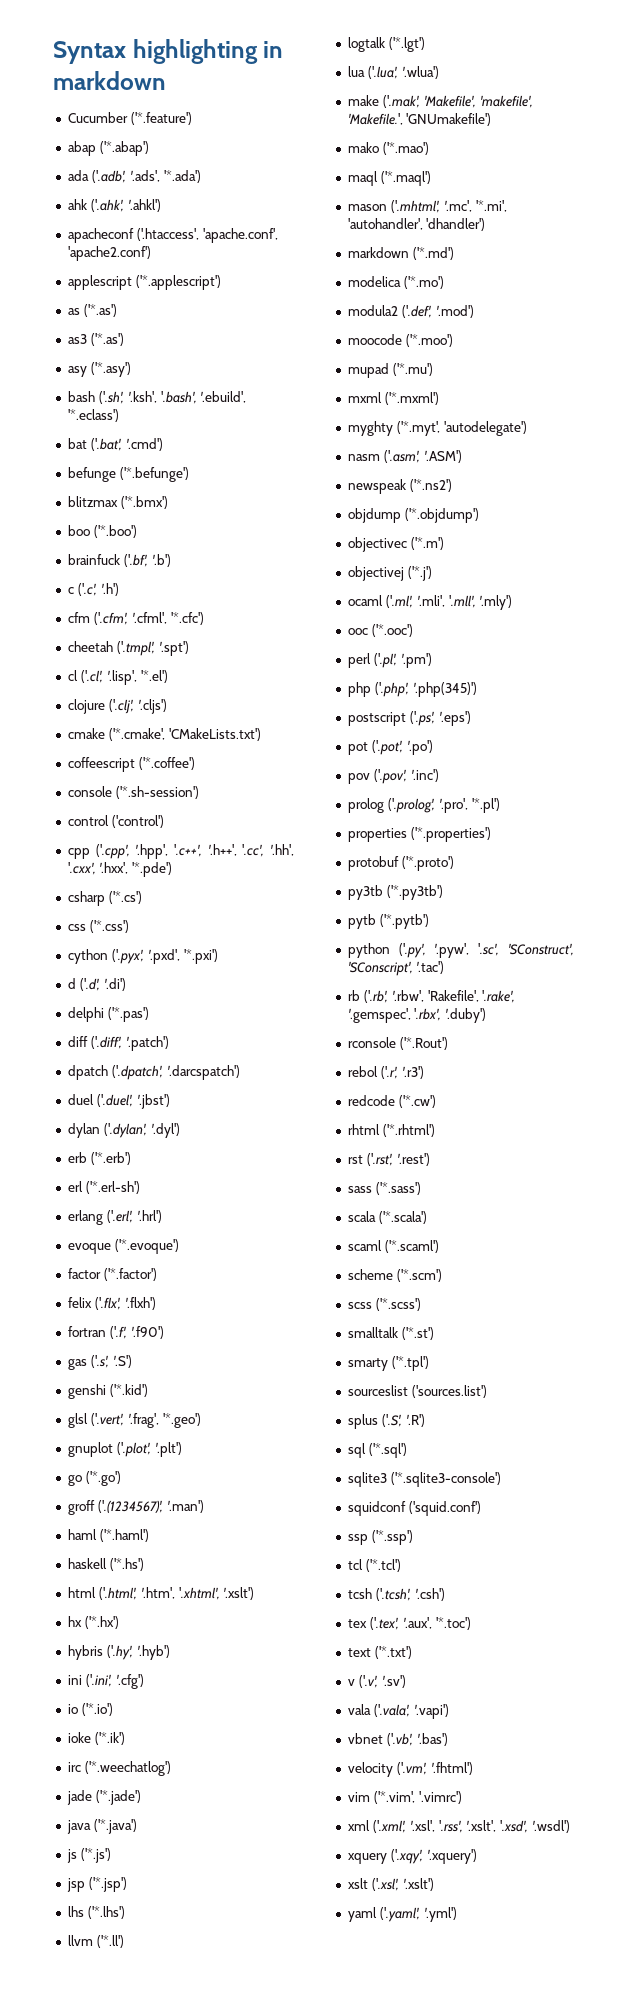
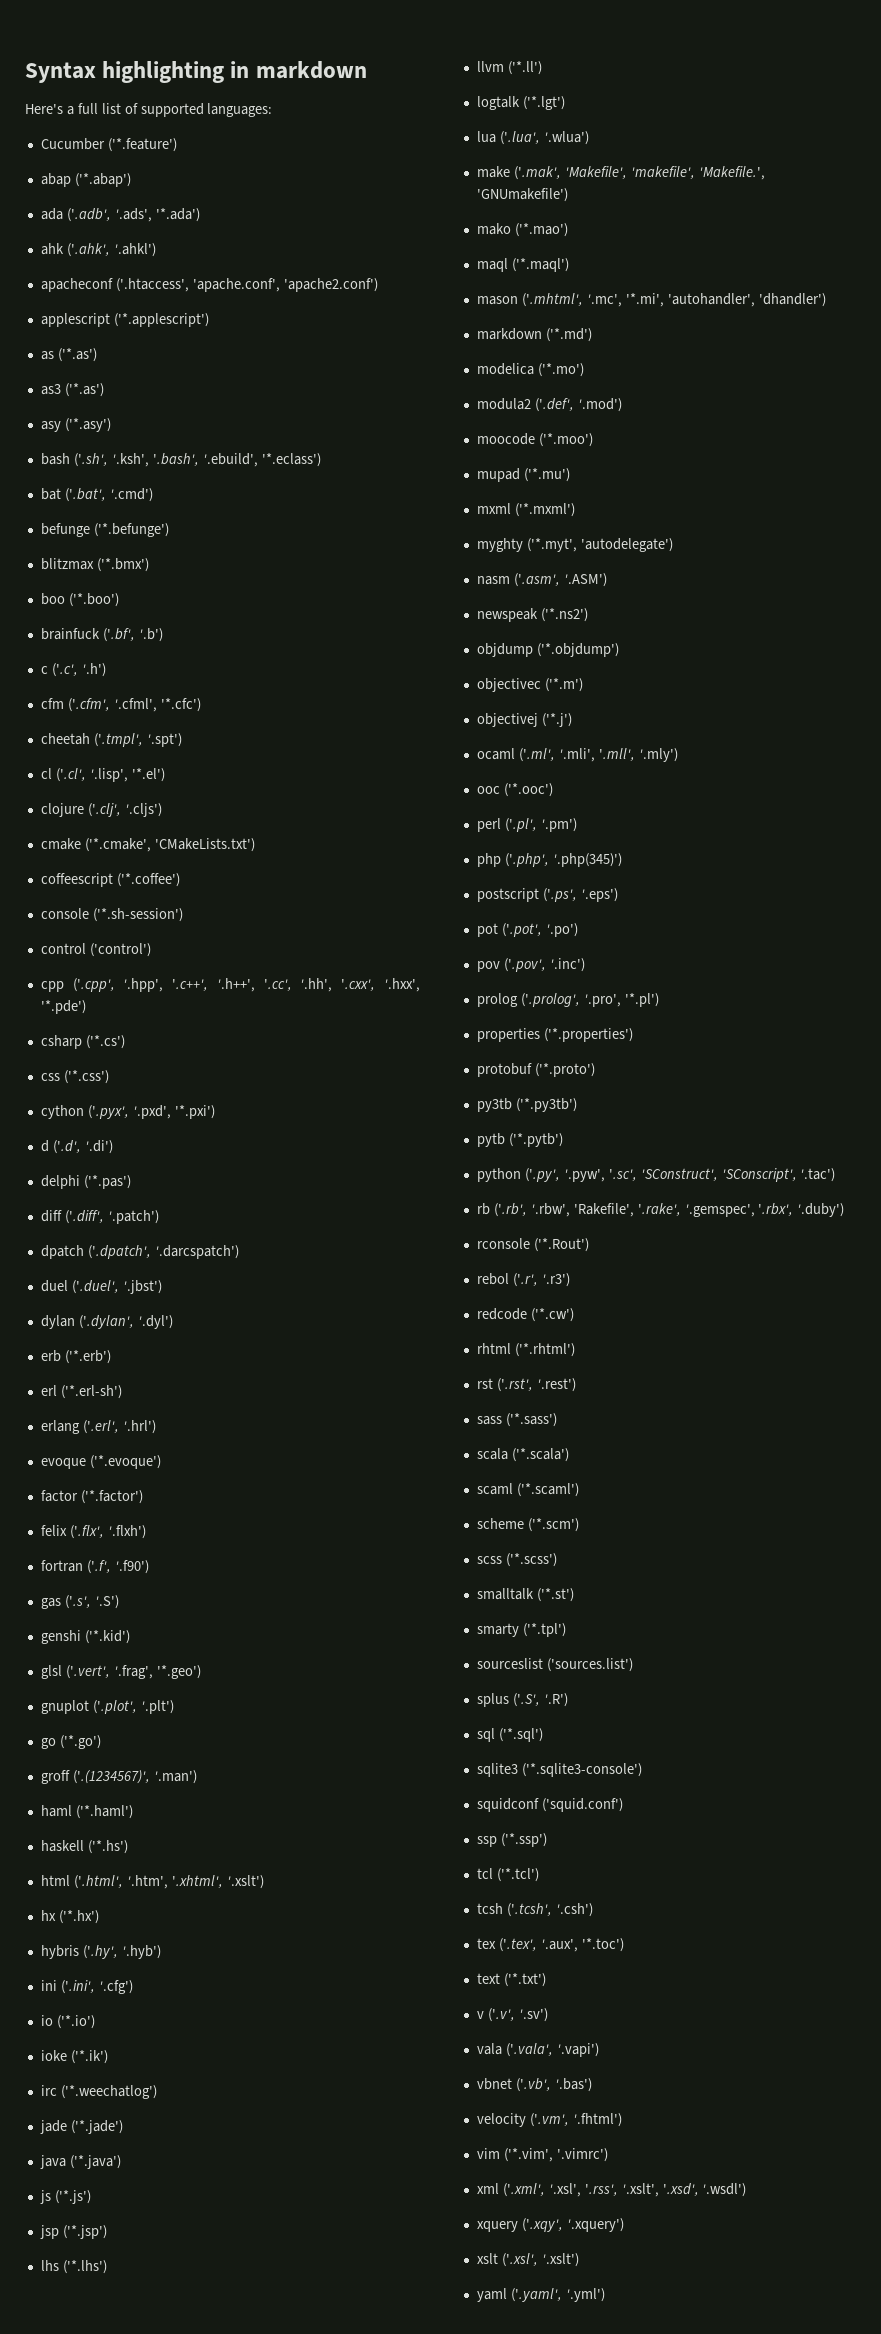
(166, 80) none -> [25,103,273,117] // Here's a full list of supported languages:

